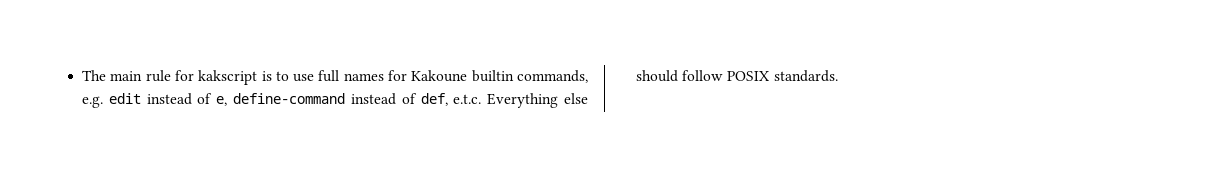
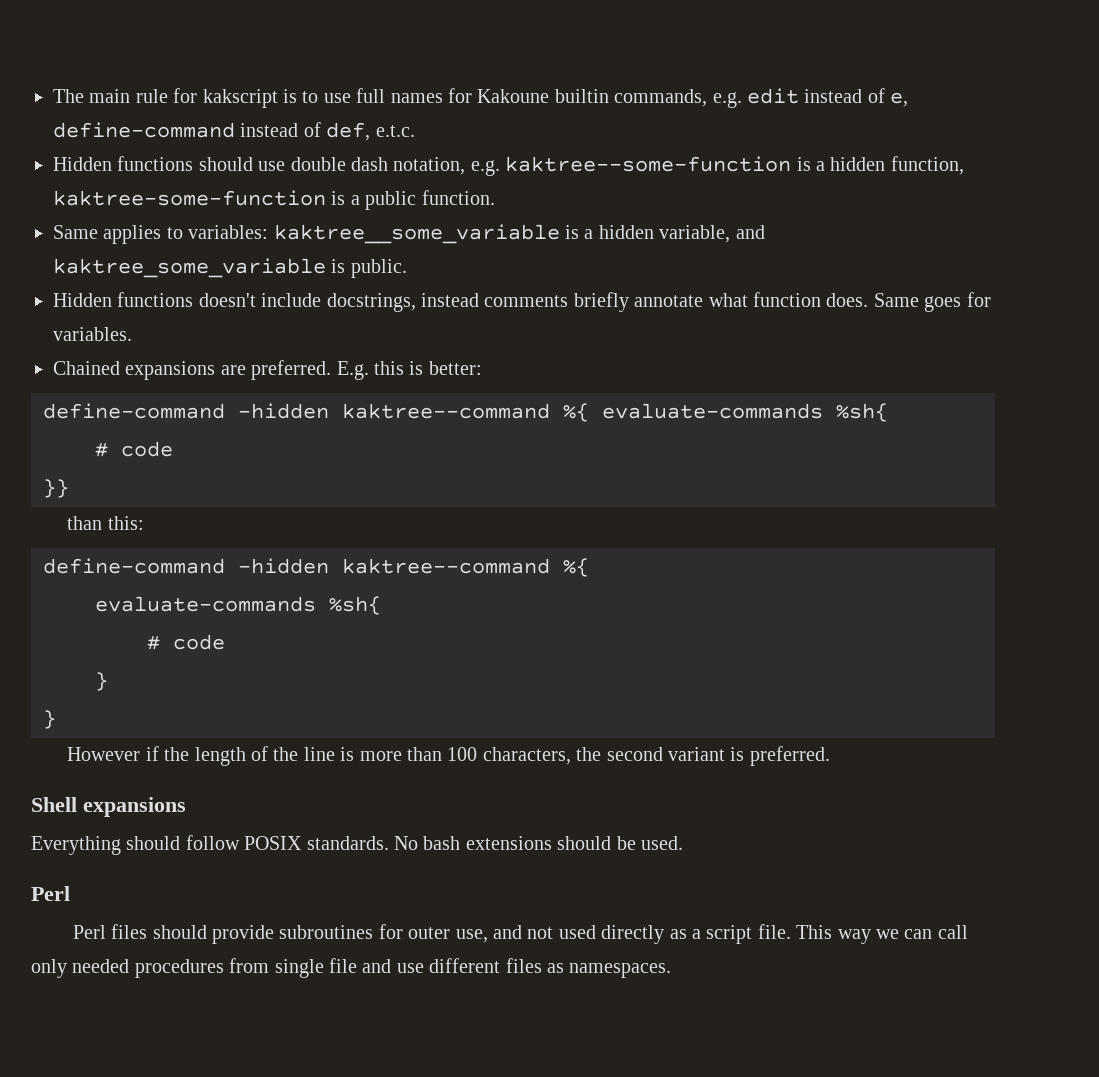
[487,93,588,108] [636,70,838,82] Everything else should follow POSIX standards. -> [53,156,964,176] [53,190,495,210] [53,224,765,244] [53,258,407,278] [53,292,991,312] [53,327,132,341] [53,360,482,380] [43,403,888,422] [95,441,173,457] [43,479,69,498] [67,516,144,530] [43,558,589,577] [95,596,381,615] [147,634,225,650] [95,672,108,691] [43,710,56,729] [67,746,830,766] [31,797,186,817] [31,835,683,855] [31,886,70,901] [72,924,968,944] [31,958,672,978] // Hidden functions should use double dash notation, e.g. kaktree--some-function is a hidden function, kaktree-some-function is a public function. // Same applies to variables: kaktree__some_variable is a hidden variable, and kaktree_some_variable is public. // Hidden functions doesn't include docstrings, instead comments briefly annotate what function does. Same goes for variables. // Chained expansions are preferred. E.g. this is better: // define-command -hidden kaktree--command %{ evaluate-commands %sh{ // # code // }} // than this: // define-command -hidden kaktree--command %{ // evaluate-commands %sh{ // # code // } // } // However if the length of the line is more than 100 characters, the second variant is preferred. // Shell expansions // Everything should follow POSIX standards. No bash extensions should be used. // Perl // Perl files should provide subroutines for outer use, and not used directly as a script file. This way we can call only needed procedures from single file and use different files as namespaces.

